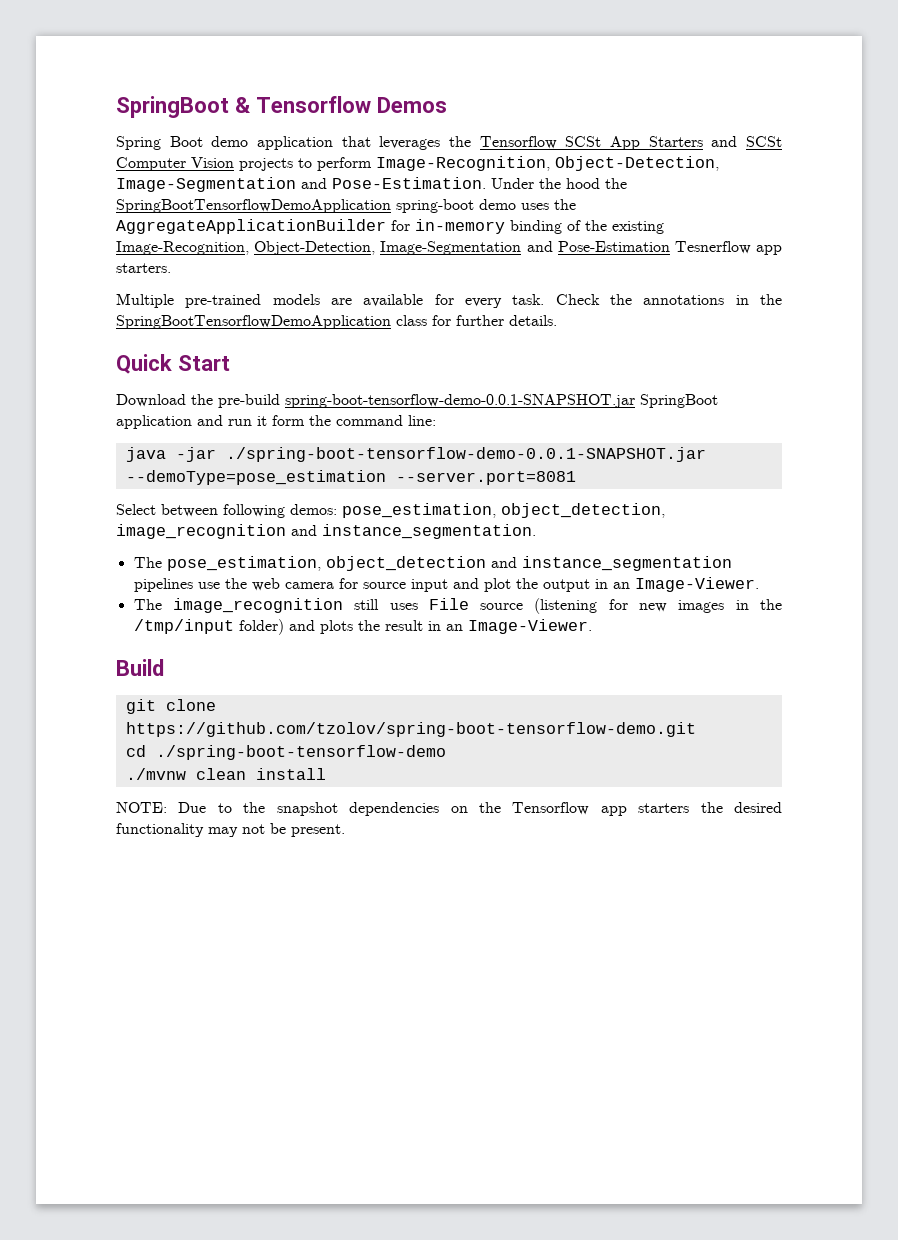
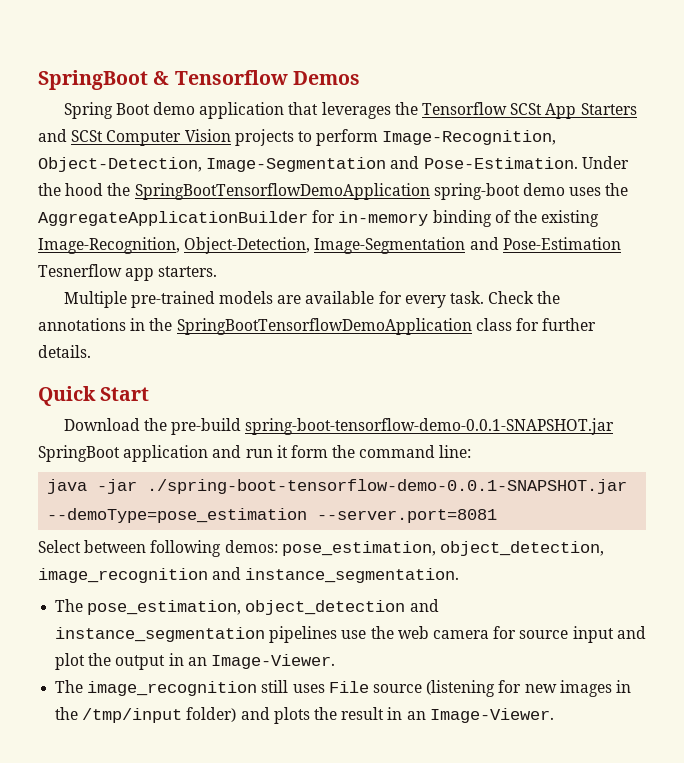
[116,659,164,676] [125,699,216,714] [125,722,696,737] [125,745,446,760] [125,768,326,780] [116,802,782,816] [116,823,345,837] // Build // git clone https://github.com/tzolov/spring-boot-tensorflow-demo.git // cd ./spring-boot-tensorflow-demo // ./mvnw clean install // NOTE: Due to the snapshot dependencies on the Tensorflow app starters the desired functionality may not be present. -> (554, 715) none

